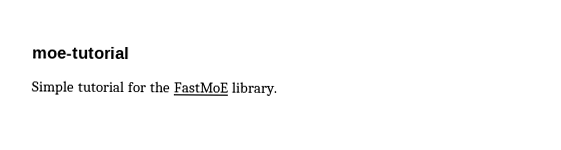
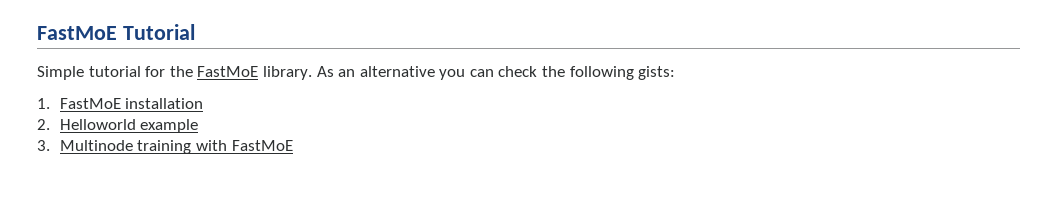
[32,46,130,60] moe-tutorial -> [37,24,195,40] FastMoE Tutorial
(277, 88) none -> [316,66,676,80] [37,98,204,109] [37,119,199,133] [37,140,293,154] As an alternative you can check the following gists: // 1. FastMoE installation // 2. Helloworld example // 3. Multinode training with FastMoE

